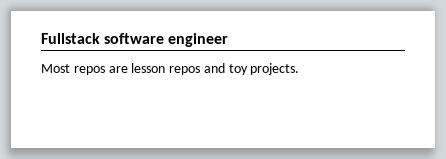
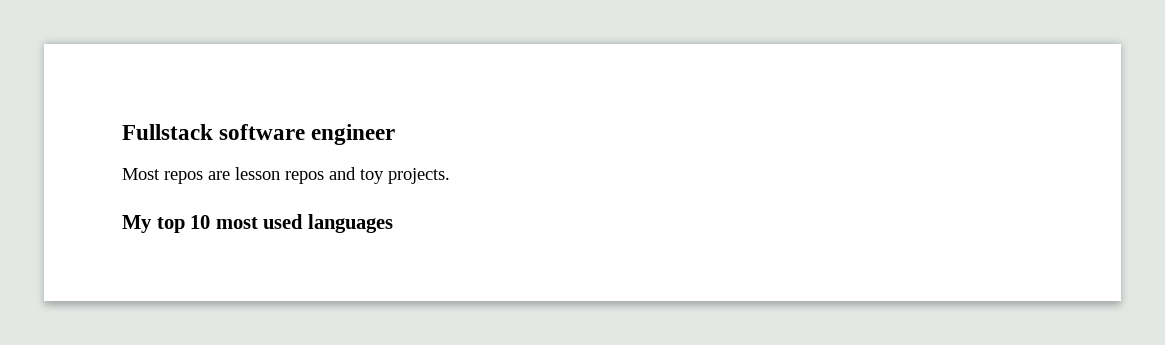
(300, 69) none -> [122,214,393,233] // My top 10 most used languages

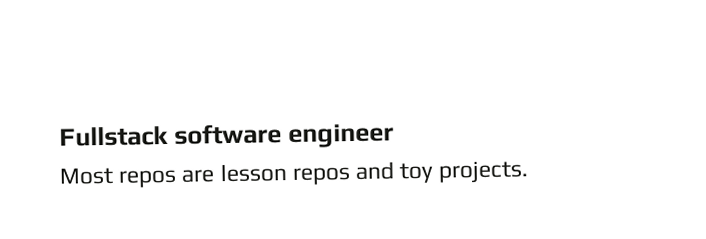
[122,214,393,233] // My top 10 most used languages -> (530, 172) none

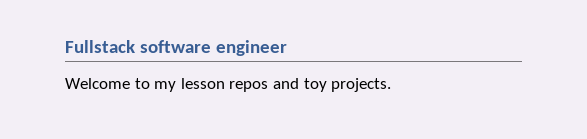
[59,167,215,188] Most repos are -> [65,78,177,92] Welcome to my

